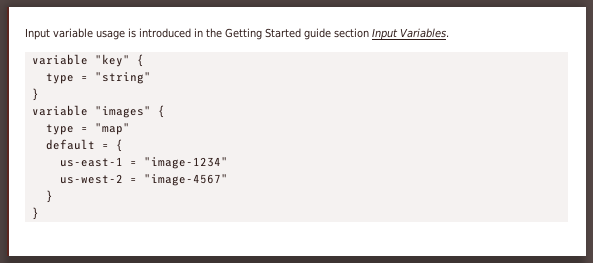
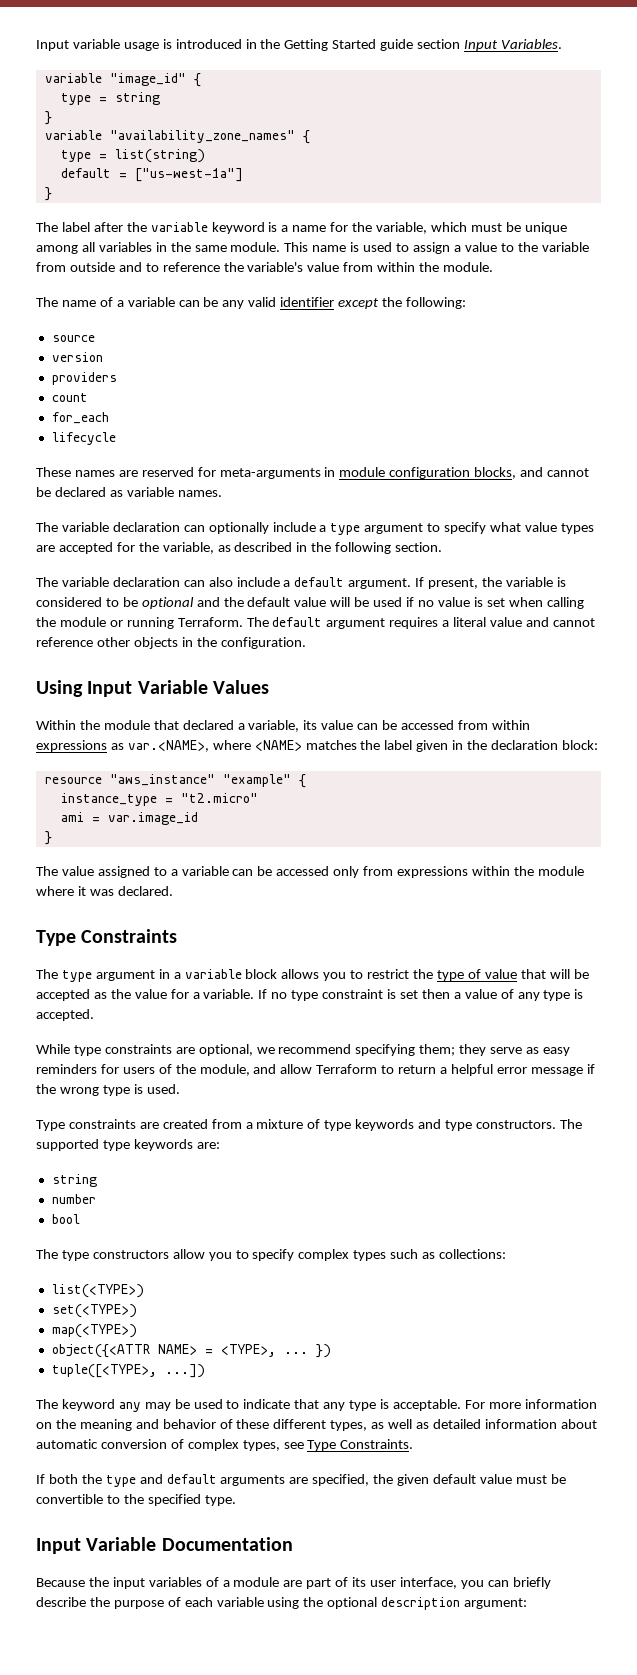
[94,54,144,67] [45,72,151,84] "key" { // type = "string" -> [109,73,201,87] [60,92,160,105] "image_id" { // type = string
[94,105,165,118] [45,123,130,135] "images" { // type = "map" -> [109,130,310,144] [60,149,205,163] "availability_zone_names" { // type = list(string)
[115,139,123,152] [59,157,228,169] [59,174,228,186] [45,190,53,203] [31,207,39,220] { // us-east-1 = "image-1234" // us-west-2 = "image-4567" // } // } -> [134,168,243,182] [44,187,52,201] [36,222,567,234] [36,242,589,254] [36,262,494,272] [36,297,466,309] [51,335,95,342] [51,352,103,362] [51,372,117,385] [51,393,88,402] [51,412,109,424] [51,432,116,445] [36,467,590,479] [36,487,222,497] [36,522,594,535] [36,542,443,554] [36,577,566,589] [36,597,584,609] [36,617,595,629] [36,637,306,649] [36,680,269,697] [36,720,530,732] [36,740,598,752] [44,774,306,788] [60,793,258,806] [60,812,198,825] [44,831,52,845] [36,866,584,878] [36,886,173,896] [36,929,178,946] [36,969,589,982] [36,989,584,1001] [36,1009,94,1021] [36,1044,570,1056] [36,1064,595,1076] [36,1084,180,1096] [36,1119,582,1131] [36,1139,220,1151] [51,1174,97,1187] [51,1194,96,1204] [51,1214,80,1224] [36,1249,507,1261] [51,1284,144,1298] [51,1304,137,1318] [51,1324,137,1338] [51,1344,331,1358] [51,1364,205,1378] [36,1399,597,1412] [36,1419,597,1431] [36,1439,414,1451] [36,1474,566,1487] [36,1494,236,1506] [36,1537,293,1554] [36,1577,551,1589] [36,1597,528,1610] ["us-west-1a"] // } // The label after the variable keyword is a name for the variable, which must be unique among all variables in the same module. This name is used to assign a value to the variable from outside and to reference the variable's value from within the module. // The name of a variable can be any valid identifier except the following: // source // version // providers // count // for_each // lifecycle // These names are reserved for meta-arguments in module configuration blocks, and cannot be declared as variable names. // The variable declaration can optionally include a type argument to specify what value types are accepted for the variable, as described in the following section. // The variable declaration can also include a default argument. If present, the variable is considered to be optional and the default value will be used if no value is set when calling the module or running Terraform. The default argument requires a literal value and cannot reference other objects in the configuration. // Using Input Variable Values // Within the module that declared a variable, its value can be accessed from within expressions as var.<NAME>, where <NAME> matches the label given in the declaration block: // resource "aws_instance" "example" { // instance_type = "t2.micro" // ami = var.image_id // } // The value assigned to a variable can be accessed only from expressions within the module where it was declared. // Type Constraints // The type argument in a variable block allows you to restrict the type of value that will be accepted as the value for a variable. If no type constraint is set then a value of any type is accepted. // While type constraints are optional, we recommend specifying them; they serve as easy reminders for users of the module, and allow Terraform to return a helpful error message if the wrong type is used. // Type constraints are created from a mixture of type keywords and type constructors. The supported type keywords are: // string // number // bool // The type constructors allow you to specify complex types such as collections: // list(<TYPE>) // set(<TYPE>) // map(<TYPE>) // object({<ATTR NAME> = <TYPE>, ... }) // tuple([<TYPE>, ...]) // The keyword any may be used to indicate that any type is acceptable. For more information on the meaning and behavior of these different types, as well as detailed information about automatic conversion of complex types, see Type Constraints. // If both the type and default arguments are specified, the given default value must be convertible to the specified type. // Input Variable Documentation // Because the input variables of a module are part of its user interface, you can briefly describe the purpose of each variable using the optional description argument:

